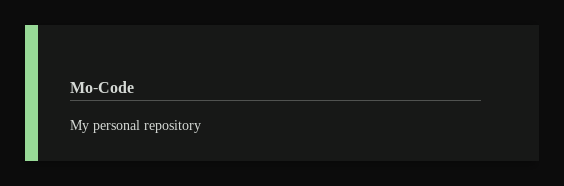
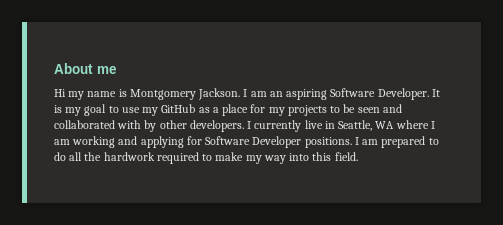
[70,81,134,93] [70,120,201,133] Mo-Code // My personal repository -> [54,63,117,74] [54,88,440,100] [54,104,402,116] [54,120,435,132] [54,136,439,148] [54,152,358,164] About me // Hi my name is Montgomery Jackson. I am an aspiring Software Developer. It is my goal to use my GitHub as a place for my projects to be seen and collaborated with by other developers. I currently live in Seattle, WA where I am working and applying for Software Developer positions. I am prepared to do all the hardwork required to make my way into this field.

